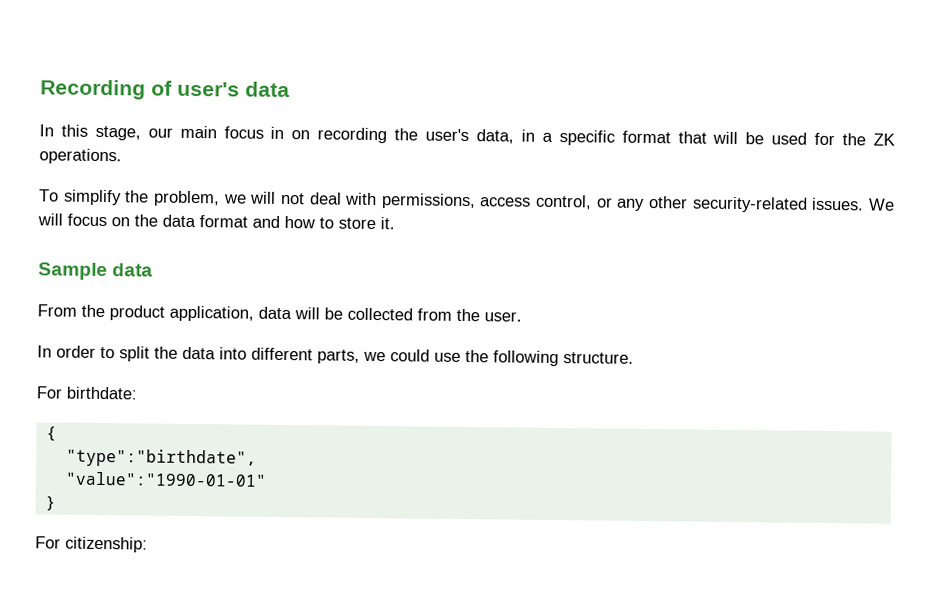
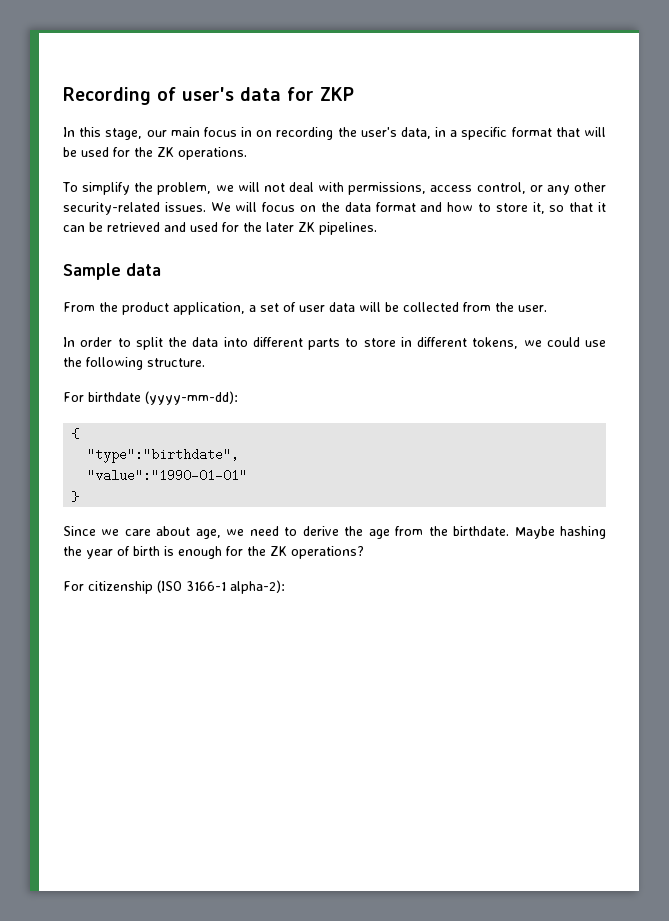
(290, 89) none -> [287,87,354,101] for ZKP
[380,217,395,230] it. -> [532,202,606,214] [63,222,377,235] it, so that it can be retrieved and used for the later ZK pipelines.
(254, 313) none -> [249,302,325,312] a set of user
[317,349,360,364] parts, -> [308,337,519,350] parts to store in different tokens,
[66,386,137,400] birthdate: -> [88,391,238,405] birthdate (yyyy-mm-dd):
[35,536,148,553] For citizenship: -> [63,526,606,539] [63,546,364,559] [63,580,285,594] Since we care about age, we need to derive the age from the birthdate. Maybe hashing the year of birth is enough for the ZK operations? // For citizenship (ISO 3166-1 alpha-2):

